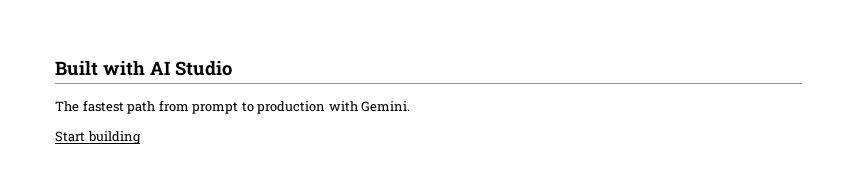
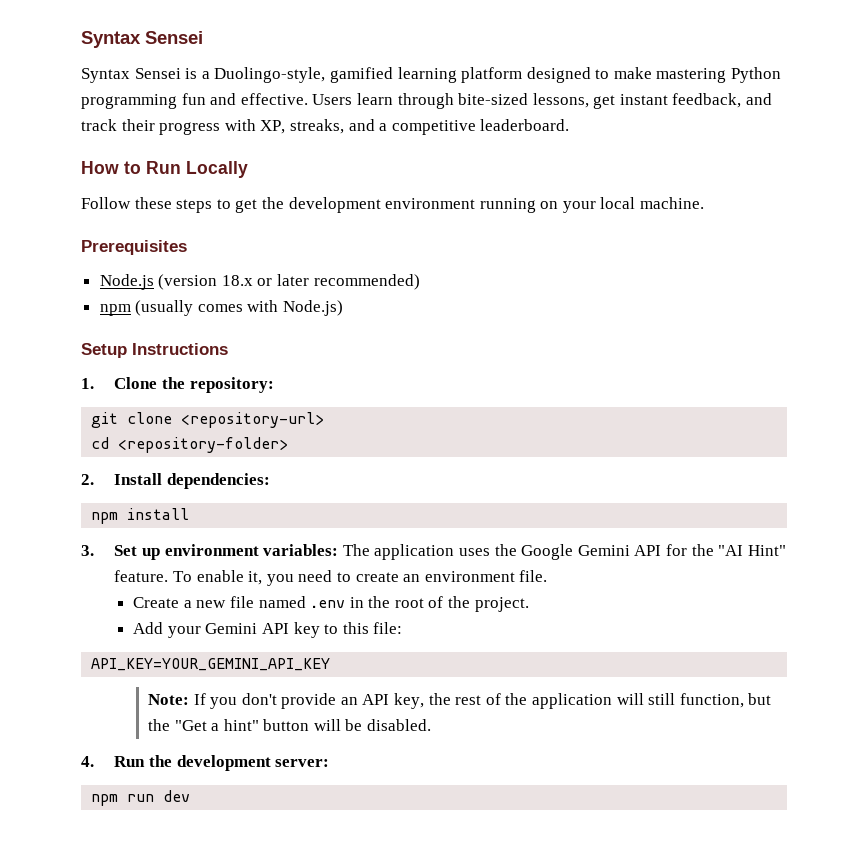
[55,60,232,76] [55,100,411,114] [55,131,141,144] Built with AI Studio // The fastest path from prompt to production with Gemini. // Start building -> [81,31,203,48] [81,67,782,83] [81,93,773,109] [81,119,570,135] [81,161,248,178] [81,197,705,213] [81,240,187,255] [99,274,420,290] [99,300,344,316] [81,343,228,358] [81,377,274,393] [91,412,325,428] [91,437,289,453] [81,473,271,489] [91,508,190,524] [81,544,786,560] [114,570,548,586] [133,596,529,612] [133,622,403,638] [91,658,331,671] [147,693,772,709] [147,719,432,731] [81,755,330,771] [91,790,191,806] Syntax Sensei // Syntax Sensei is a Duolingo-style, gamified learning platform designed to make mastering Python programming fun and effective. Users learn through bite-sized lessons, get instant feedback, and track their progress with XP, streaks, and a competitive leaderboard. // How to Run Locally // Follow these steps to get the development environment running on your local machine. // Prerequisites // Node.js (version 18.x or later recommended) // npm (usually comes with Node.js) // Setup Instructions // 1. Clone the repository: // git clone <repository-url> // cd <repository-folder> // 2. Install dependencies: // npm install // 3. Set up environment variables: The application uses the Google Gemini API for the "AI Hint" feature. To enable it, you need to create an environment file. // Create a new file named .env in the root of the project. // Add your Gemini API key to this file: // API_KEY=YOUR_GEMINI_API_KEY // Note: If you don't provide an API key, the rest of the application will still function, but the "Get a hint" button will be disabled. // 4. Run the development server: // npm run dev

